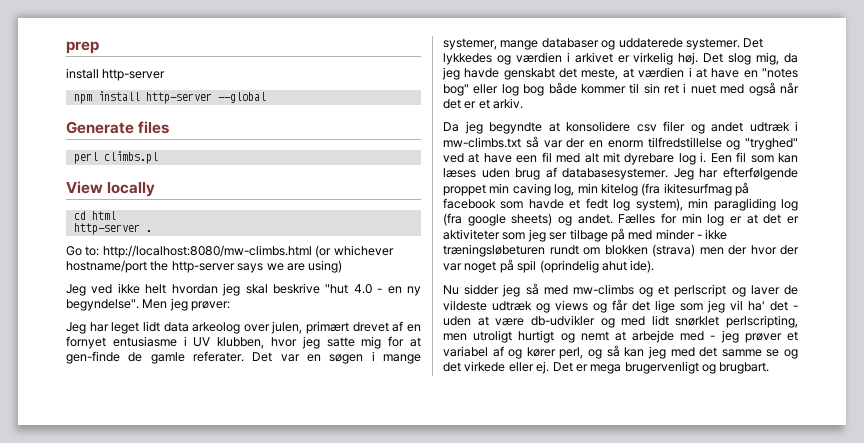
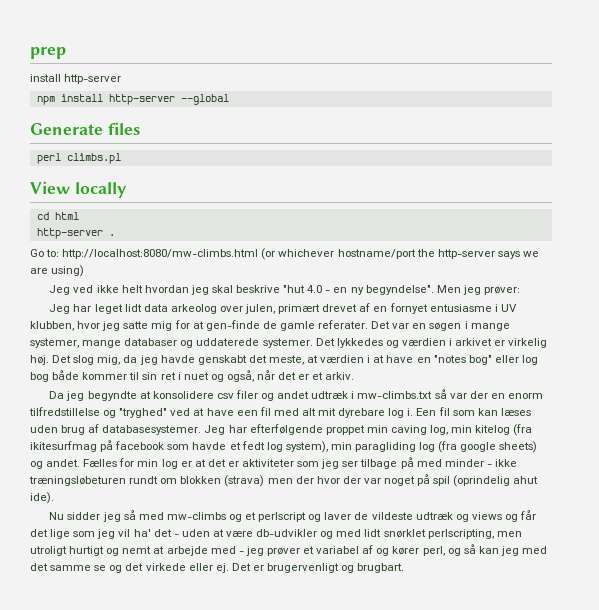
[720,82,776,96] med også -> [210,370,254,382] og også,
[590,364,622,374] mega -> (264, 568) none

